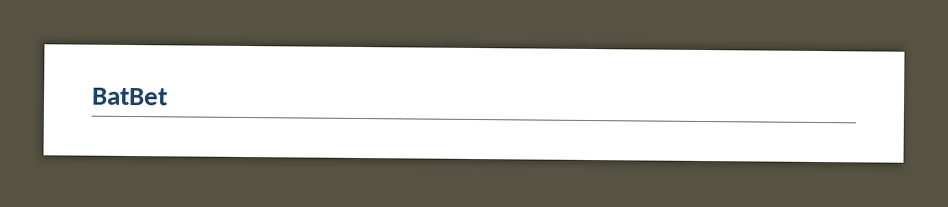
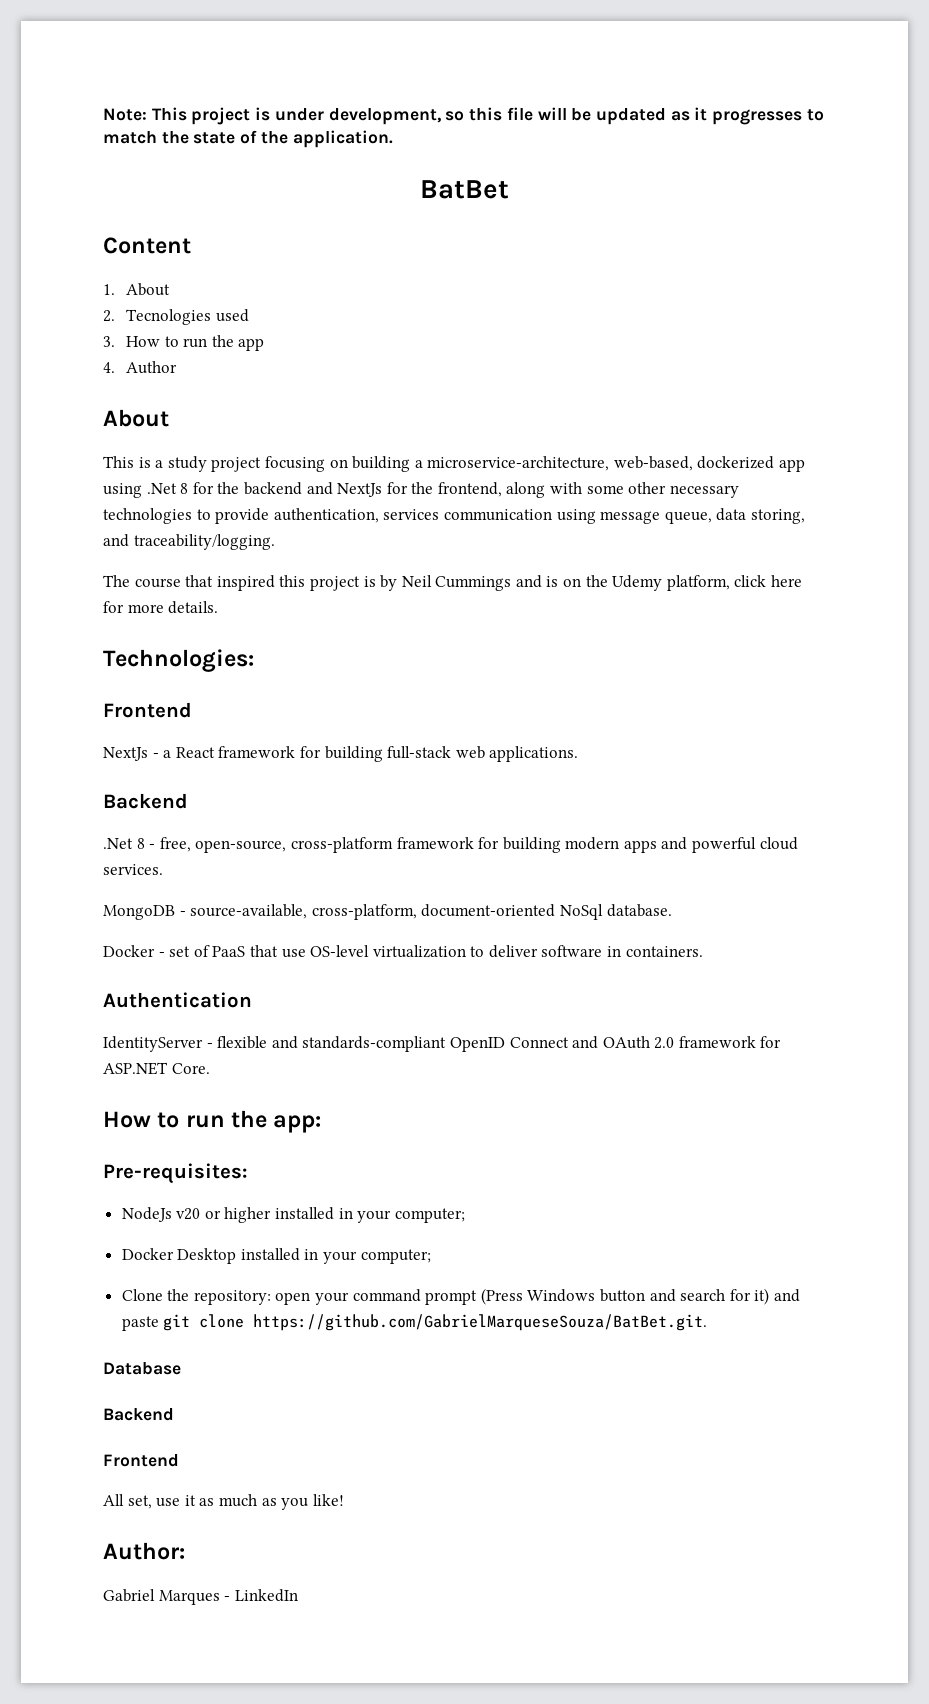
[91,87,168,106] BatBet -> [103,107,824,125] [103,130,393,148] [420,180,509,199] [103,237,191,254] [103,283,171,296] [103,309,249,325] [103,335,265,351] [103,361,178,374] [103,409,169,427] [103,456,806,472] [103,482,739,498] [103,508,805,524] [103,534,275,550] [103,575,803,591] [103,601,219,614] [103,649,254,672] [103,702,192,718] [103,746,579,762] [103,793,188,809] [103,837,798,853] [103,864,163,875] [103,904,672,920] [103,945,703,958] [103,992,252,1008] [103,1036,782,1052] [103,1062,210,1075] [103,1110,322,1133] [103,1163,248,1184] [121,1207,465,1223] [121,1248,431,1264] [121,1288,800,1305] [121,1314,708,1331] [103,1362,181,1375] [103,1408,174,1421] [103,1454,179,1467] [103,1494,344,1510] [103,1542,185,1560] [103,1589,298,1605] Note: This project is under development, so this file will be updated as it progresses to match the state of the application. // BatBet // Content // 1. About // 2. Tecnologies used // 3. How to run the app // 4. Author // About // This is a study project focusing on building a microservice-architecture, web-based, dockerized app using .Net 8 for the backend and NextJs for the frontend, along with some other necessary technologies to provide authentication, services communication using message queue, data storing, and traceability/logging. // The course that inspired this project is by Neil Cummings and is on the Udemy platform, click here for more details. // Technologies: // Frontend // NextJs - a React framework for building full-stack web applications. // Backend // .Net 8 - free, open-source, cross-platform framework for building modern apps and powerful cloud services. // MongoDB - source-available, cross-platform, document-oriented NoSql database. // Docker - set of PaaS that use OS-level virtualization to deliver software in containers. // Authentication // IdentityServer - flexible and standards-compliant OpenID Connect and OAuth 2.0 framework for ASP.NET Core. // How to run the app: // Pre-requisites: // NodeJs v20 or higher installed in your computer; // Docker Desktop installed in your computer; // Clone the repository: open your command prompt (Press Windows button and search for it) and paste git clone https://github.com/GabrielMarqueseSouza/BatBet.git. // Database // Backend // Frontend // All set, use it as much as you like! // Author: // Gabriel Marques - LinkedIn

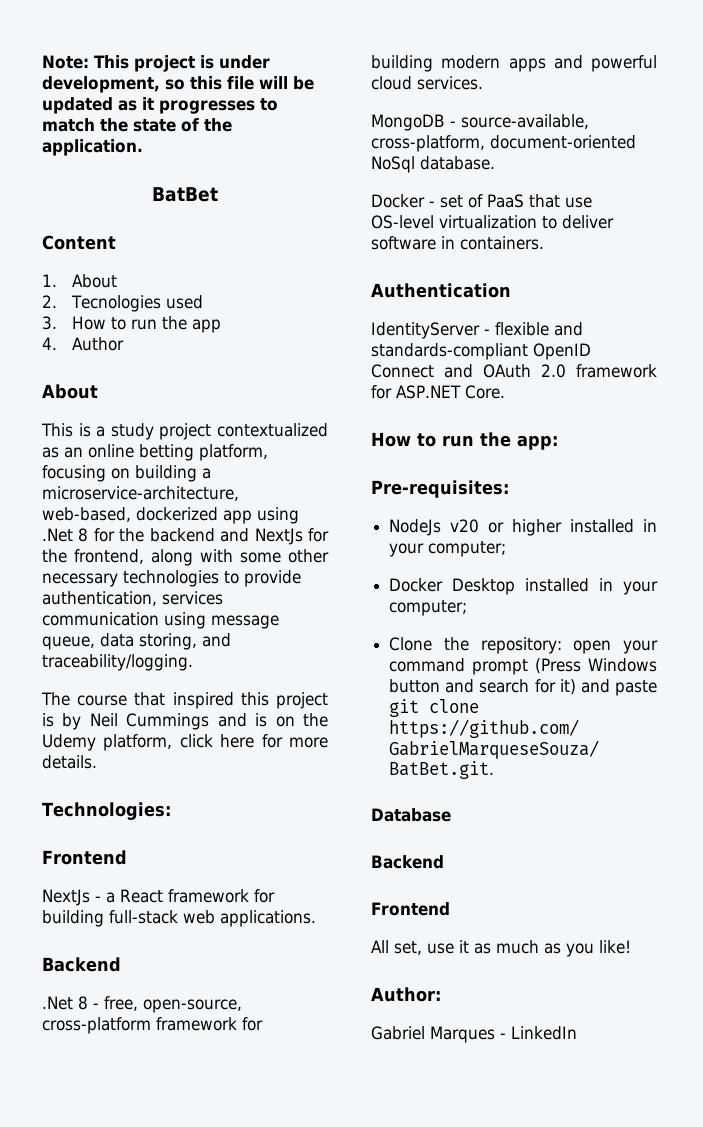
(262, 464) none -> [216,423,328,437] [42,444,268,461] contextualized as an online betting platform,

